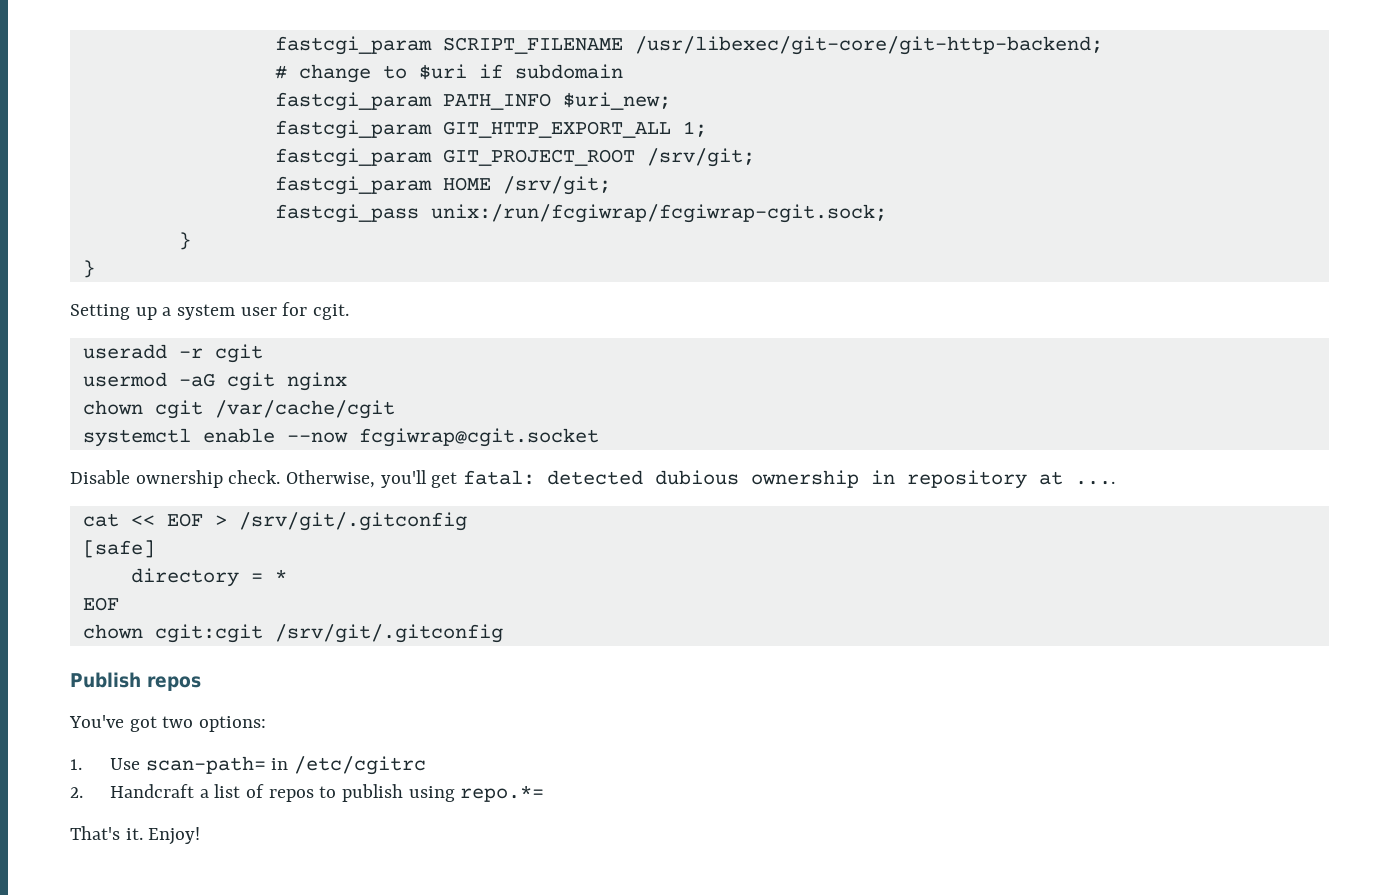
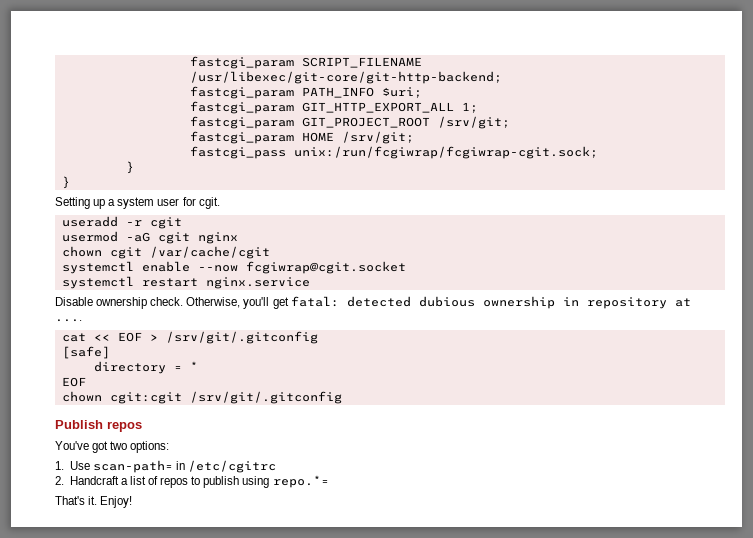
[274,64,623,83] // # change to $uri if subdomain -> (502, 77) none
[562,92,671,110] $uri_new; -> [381,87,422,98] $uri;
(599, 437) none -> [61,276,310,289] // systemctl restart nginx.service

